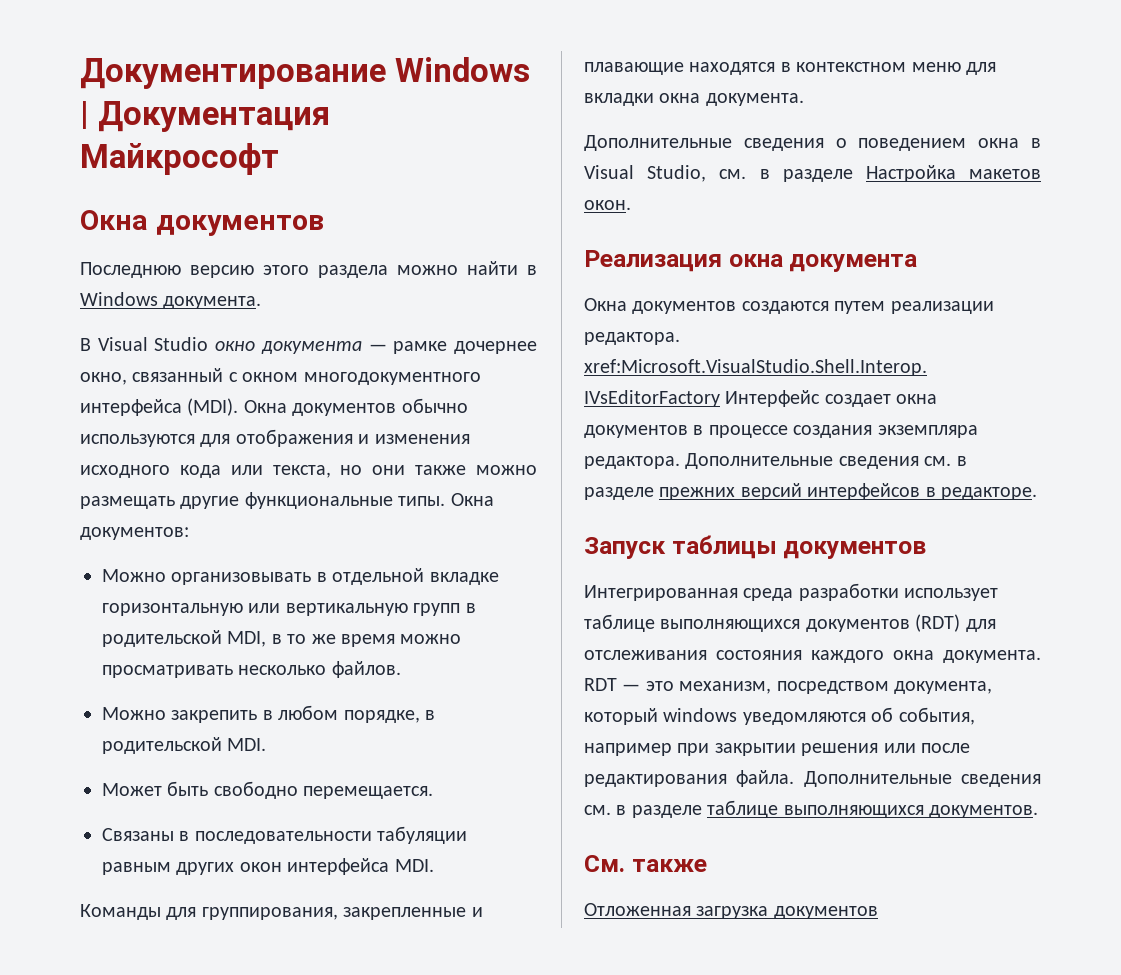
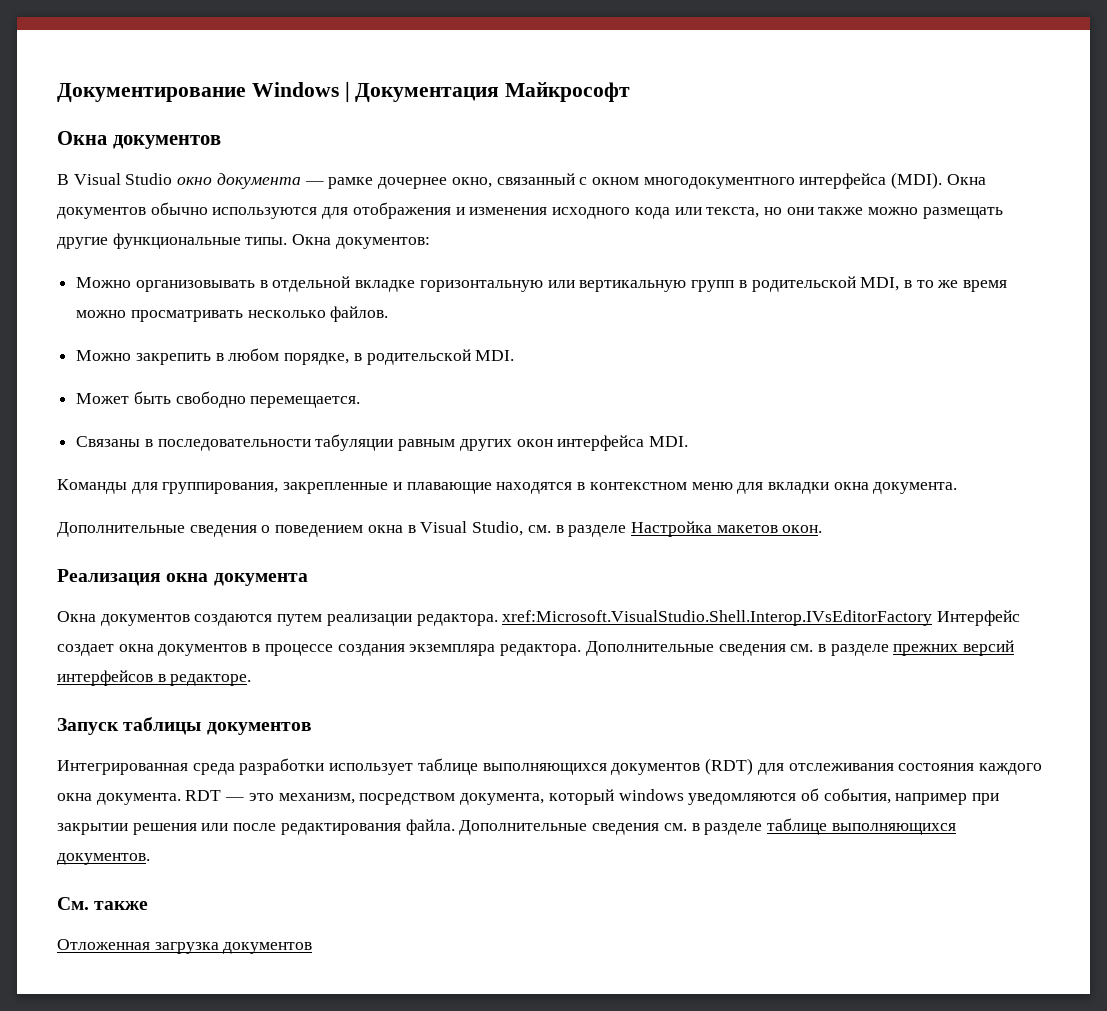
[80,261,537,278] [80,292,262,309] // Последнюю версию этого раздела можно найти в Windows документа. -> (221, 142) none

